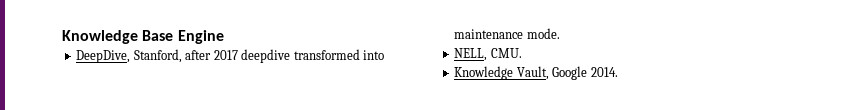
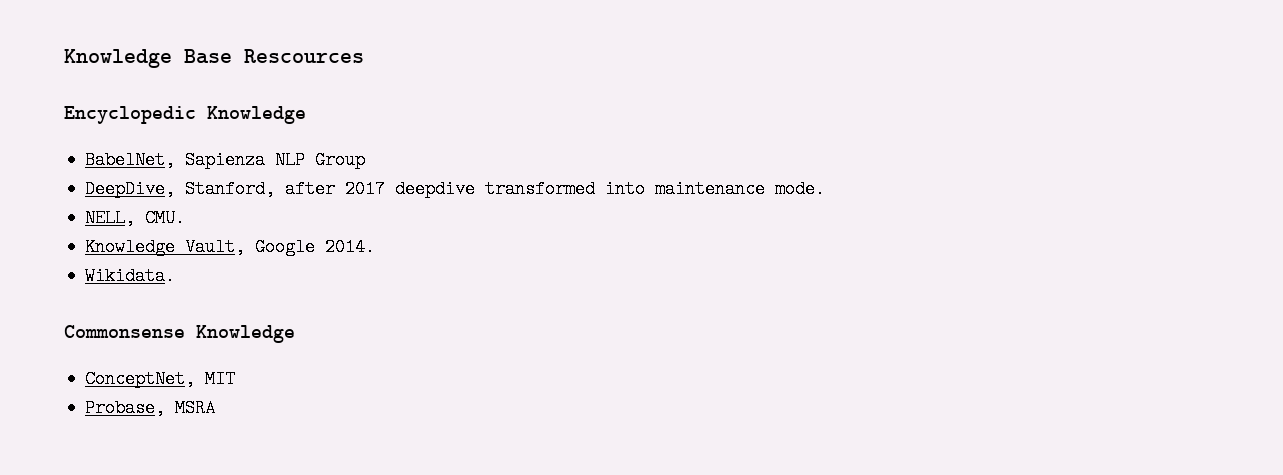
[177,30,224,44] Engine -> [244,49,364,63] [64,106,306,124] [85,151,366,169] Rescources // Encyclopedic Knowledge // BabelNet, Sapienza NLP Group
(618, 72) none -> [85,267,176,285] [64,325,295,343] [85,370,236,388] [85,399,216,417] // Wikidata. // Commonsense Knowledge // ConceptNet, MIT // Probase, MSRA

